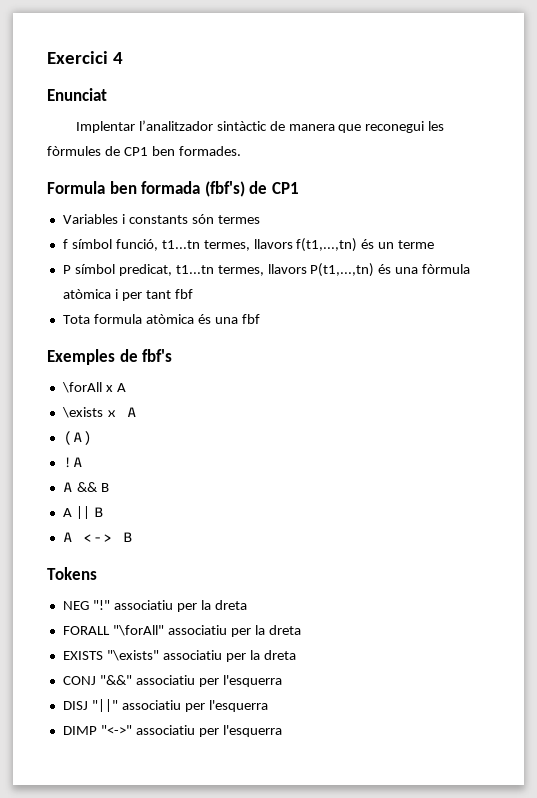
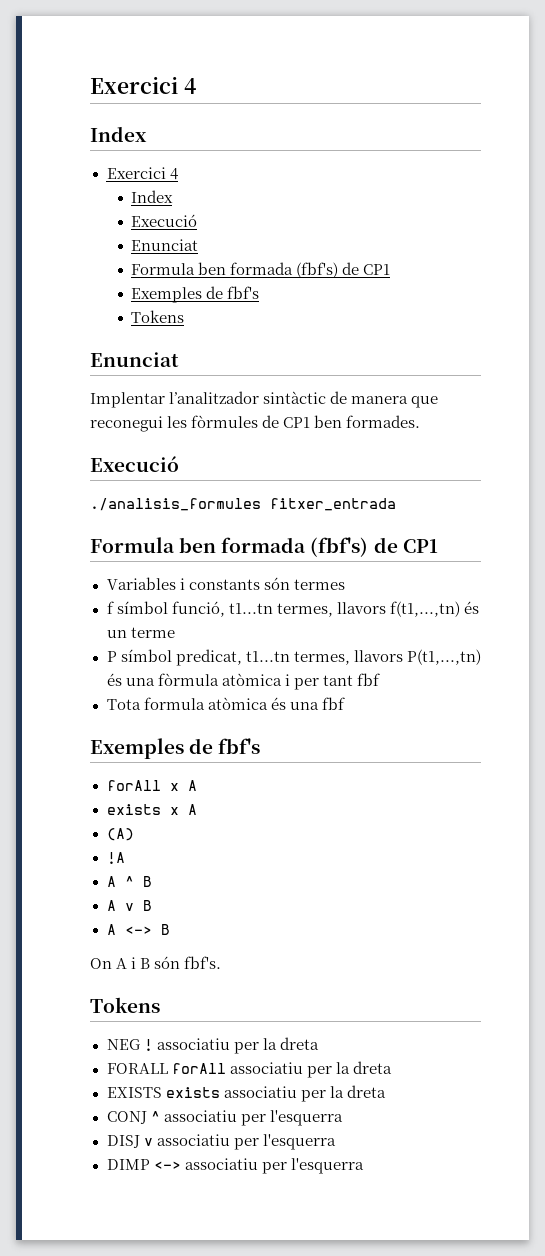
[47,51,123,64] Exercici 4 -> [90,76,196,94] [90,126,147,142] [106,167,178,180] [131,190,174,203] [131,214,198,227] [131,239,199,251] [131,262,391,278] [131,286,260,303] [131,310,185,323] Exercici 4 // Index // Exercici 4 // Index // Execució // Enunciat // Formula ben formada (fbf's) de CP1 // Exemples de fbf's // Tokens
(241, 151) none -> [90,456,179,472] [90,498,396,511] // Execució // ./analisis_formules fitxer_entrada
[61,382,126,393] [61,407,103,418] \forAll x A // \exists -> [106,780,197,791] [106,804,161,815] forAll x A // exists
[76,482,109,492] [62,506,90,519] && B // A || -> [124,876,152,887] [106,900,134,911] ^ B // A v
(133, 537) none -> [90,956,222,969] // On A i B són fbf's.
[92,600,110,610] "!" -> [143,1039,153,1051] !
[112,625,164,636] "\forAll" -> [171,1063,226,1074] forAll
[106,650,159,661] "\exists" -> [165,1087,220,1098] exists
[99,675,132,685] "&&" -> [150,1111,160,1122] ^
[91,699,118,712] "||" -> [143,1138,153,1146] v
[100,725,132,735] "<->" -> [153,1161,181,1170] <->

